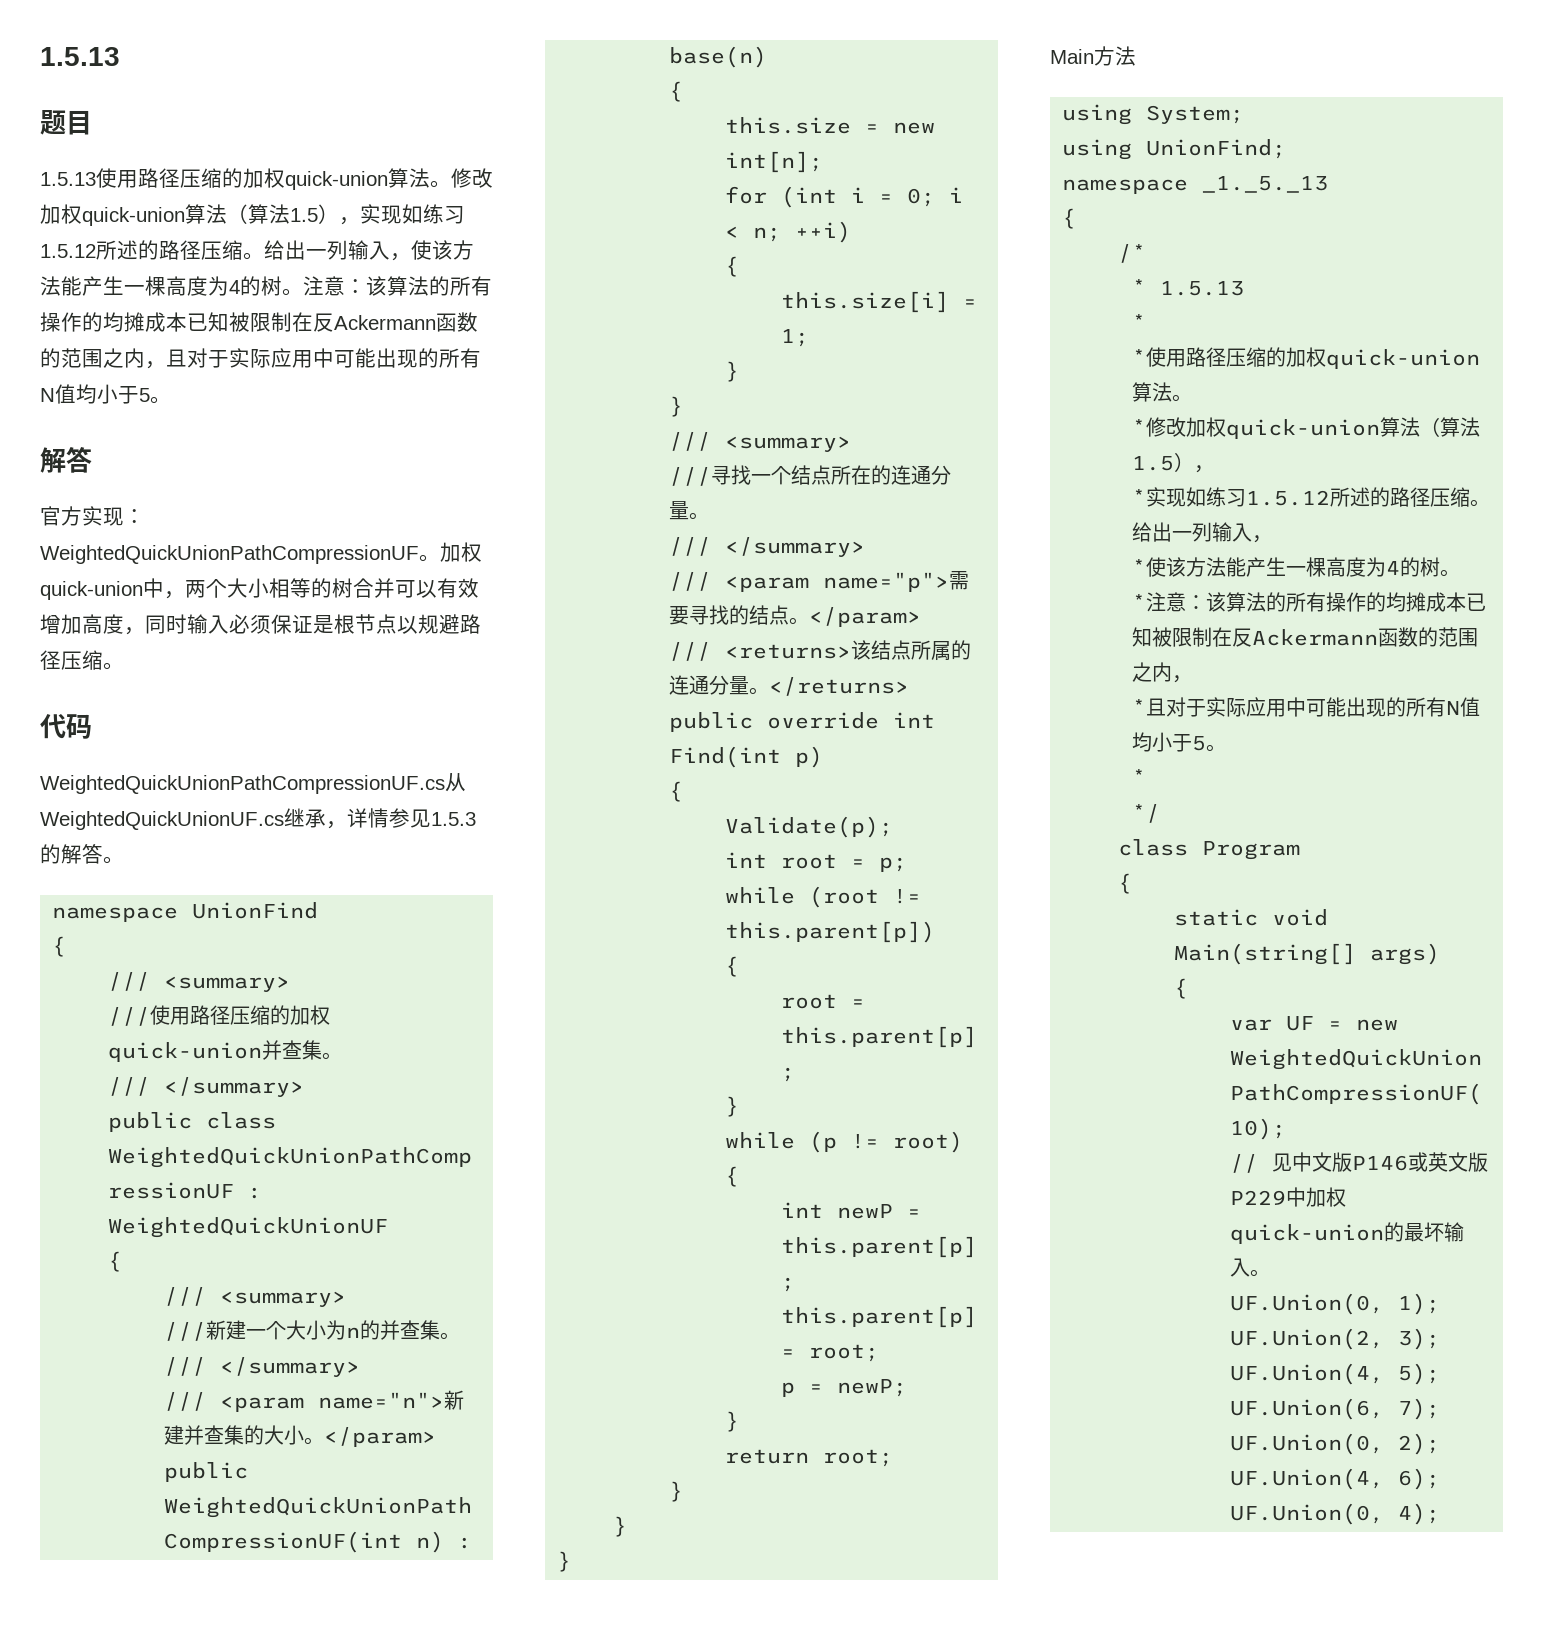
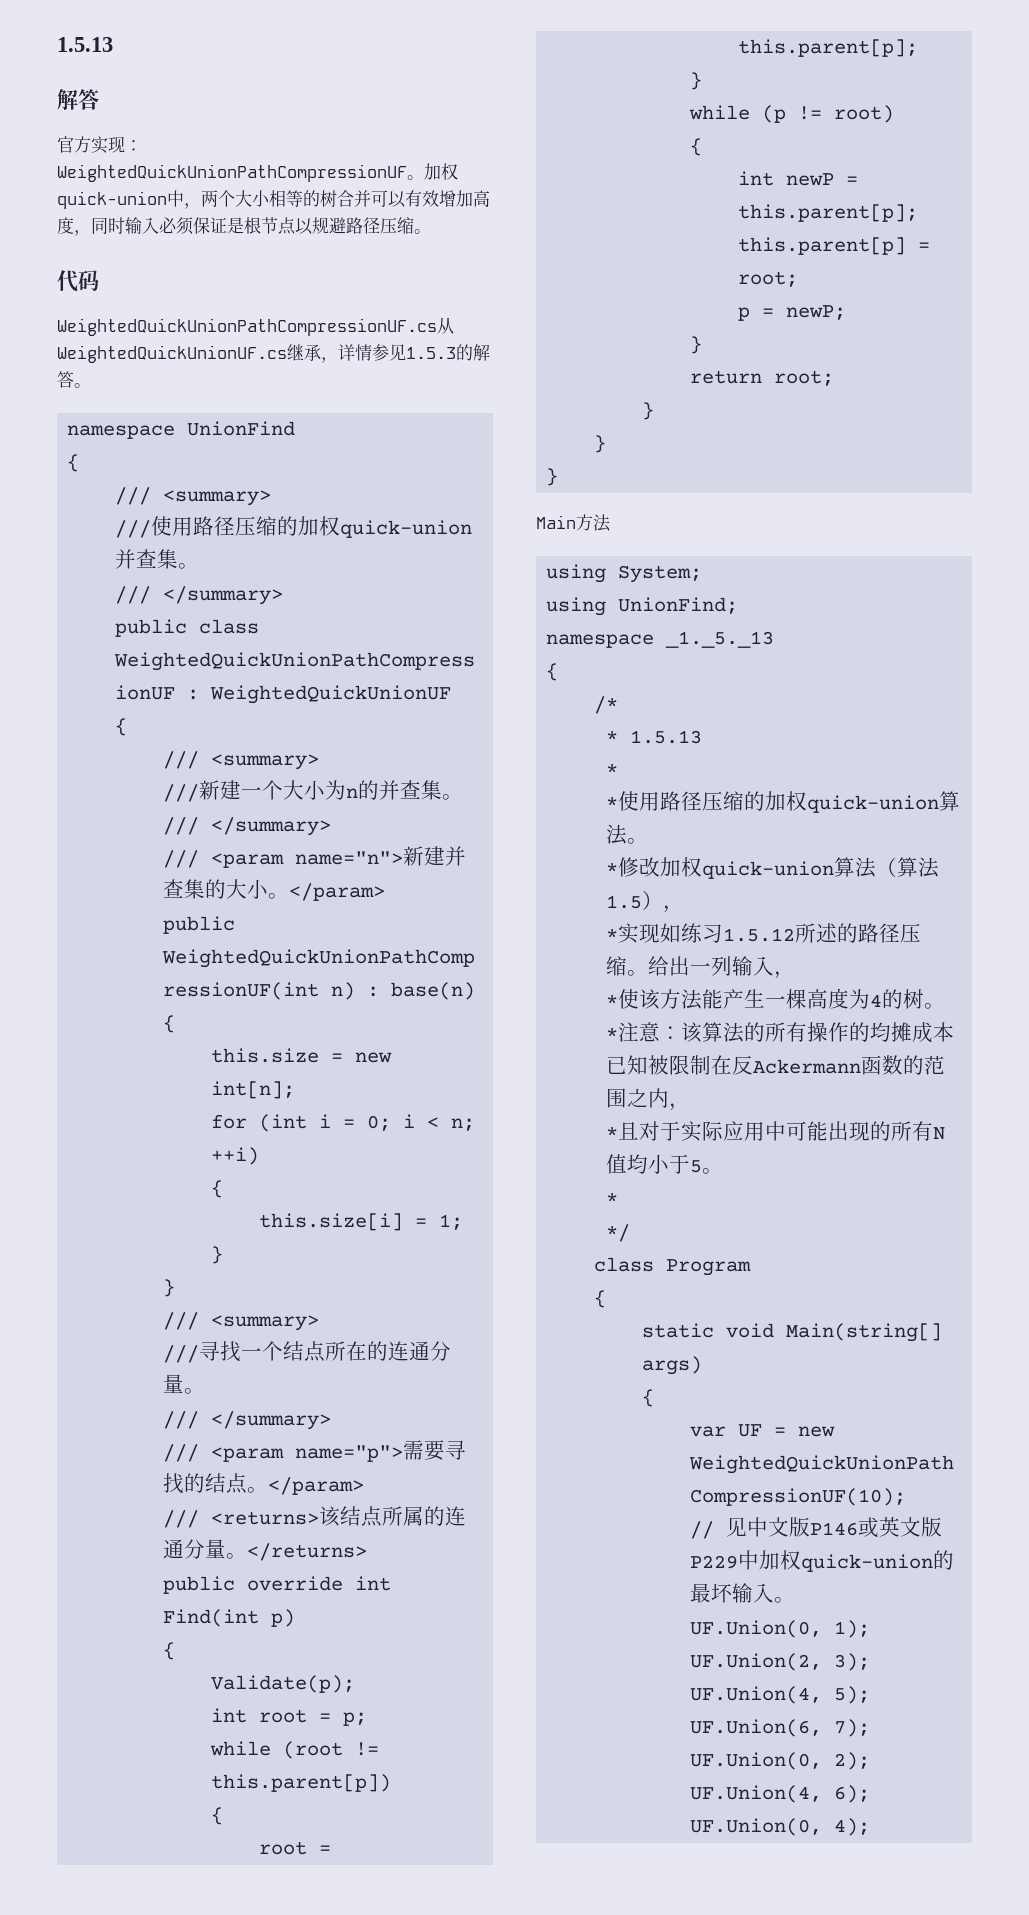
[40,47,120,66] [40,110,92,135] [40,168,493,190] [40,204,465,226] [40,240,474,261] [40,276,492,296] [40,312,478,332] [40,348,481,369] [40,384,171,404] 1.5.13 // 题目 // 1.5.13使用路径压缩的加权quick-union算法。修改加权quick-union算法（算法1.5），实现如练习1.5.12所述的路径压缩。给出一列输入，使该方法能产生一棵高度为4的树。注意：该算法的所有操作的均摊成本已知被限制在反Ackermann函数的范围之内，且对于实际应用中可能出现的所有N值均小于5。 -> [57,37,113,52] 1.5.13

